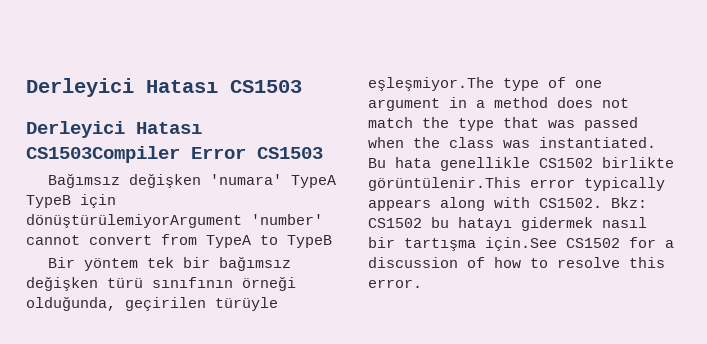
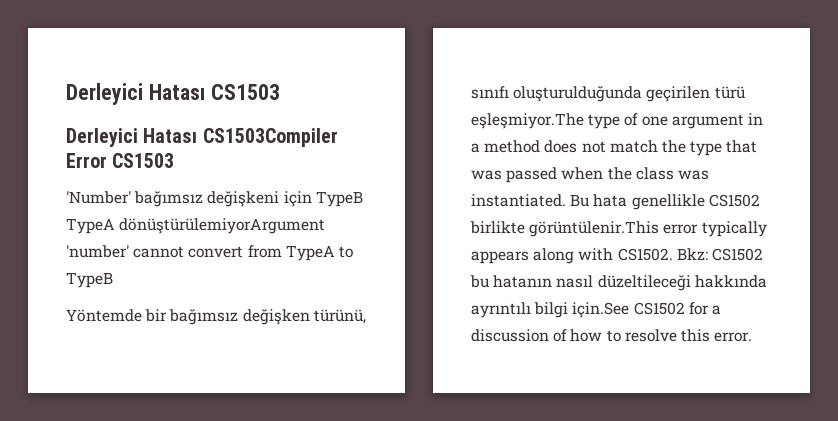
[47,173,336,188] [26,194,116,208] Bağımsız değişken 'numara' TypeA TypeB için -> [66,191,363,207] [66,218,115,234] 'Number' bağımsız değişkeni için TypeB TypeA
[47,256,291,271] [26,276,296,291] [26,296,278,311] Bir yöntem tek bir bağımsız değişken türü sınıfının örneği olduğunda, geçirilen türüyle -> [66,309,366,325] [471,86,745,102] Yöntemde bir bağımsız değişken türünü, sınıfı oluşturulduğunda geçirilen türü
[458,217,647,231] [368,237,476,251] hatayı gidermek nasıl bir tartışma -> [493,275,767,291] [471,302,569,318] hatanın nasıl düzeltileceği hakkında ayrıntılı bilgi

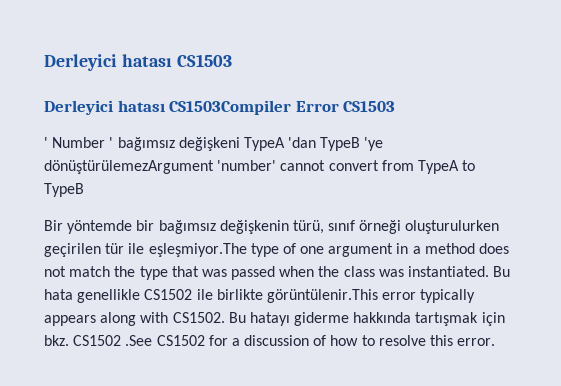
[66,83,205,105] Derleyici Hatası -> [44,54,172,71] Derleyici hatası
[143,128,198,143] Hatası -> [117,100,165,112] hatası
[66,191,363,207] [66,218,326,234] 'Number' bağımsız değişkeni için TypeB TypeA dönüştürülemiyorArgument -> [44,137,384,151] [44,160,214,174] ' Number ' bağımsız değişkeni TypeA 'dan TypeB 'ye dönüştürülemezArgument
[66,309,366,325] [471,86,745,102] Yöntemde bir bağımsız değişken türünü, sınıfı oluşturulduğunda geçirilen türü -> [44,220,500,234] [44,243,145,257] Bir yöntemde bir bağımsız değişkenin türü, sınıf örneği oluşturulurken geçirilen tür ile
(760, 200) none -> [196,289,213,300] ile
[676,248,763,261] [470,275,767,291] [471,302,630,318] Bkz: CS1502 bu hatanın nasıl düzeltileceği hakkında ayrıntılı bilgi için.See -> [228,312,505,326] [44,335,153,346] Bu hatayı giderme hakkında tartışmak için bkz. CS1502 .See

